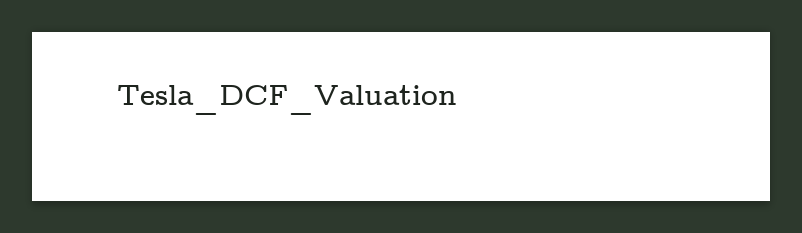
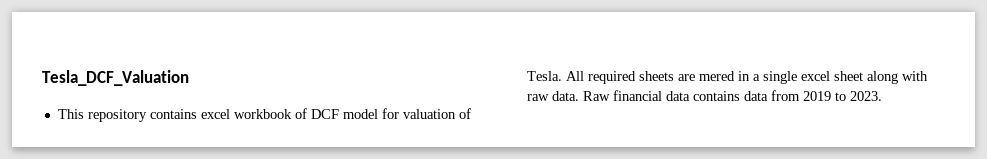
(457, 100) none -> [57,108,471,122] [526,71,928,84] [526,90,882,101] // This repository contains excel workbook of DCF model for valuation of Tesla. All required sheets are mered in a single excel sheet along with raw data. Raw financial data contains data from 2019 to 2023.

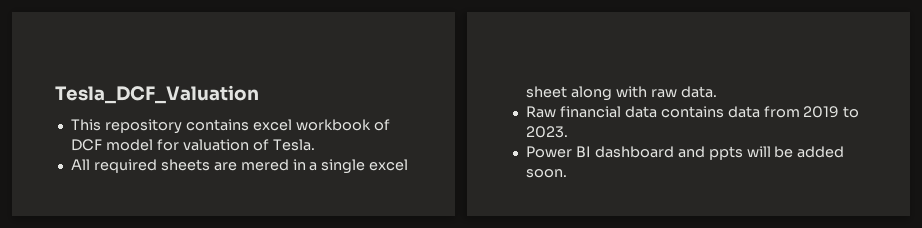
(562, 76) none -> (315, 145) //
(579, 96) none -> (717, 92) //
(882, 96) none -> [525,146,845,160] [525,169,567,178] // Power BI dashboard and ppts will be added soon.

